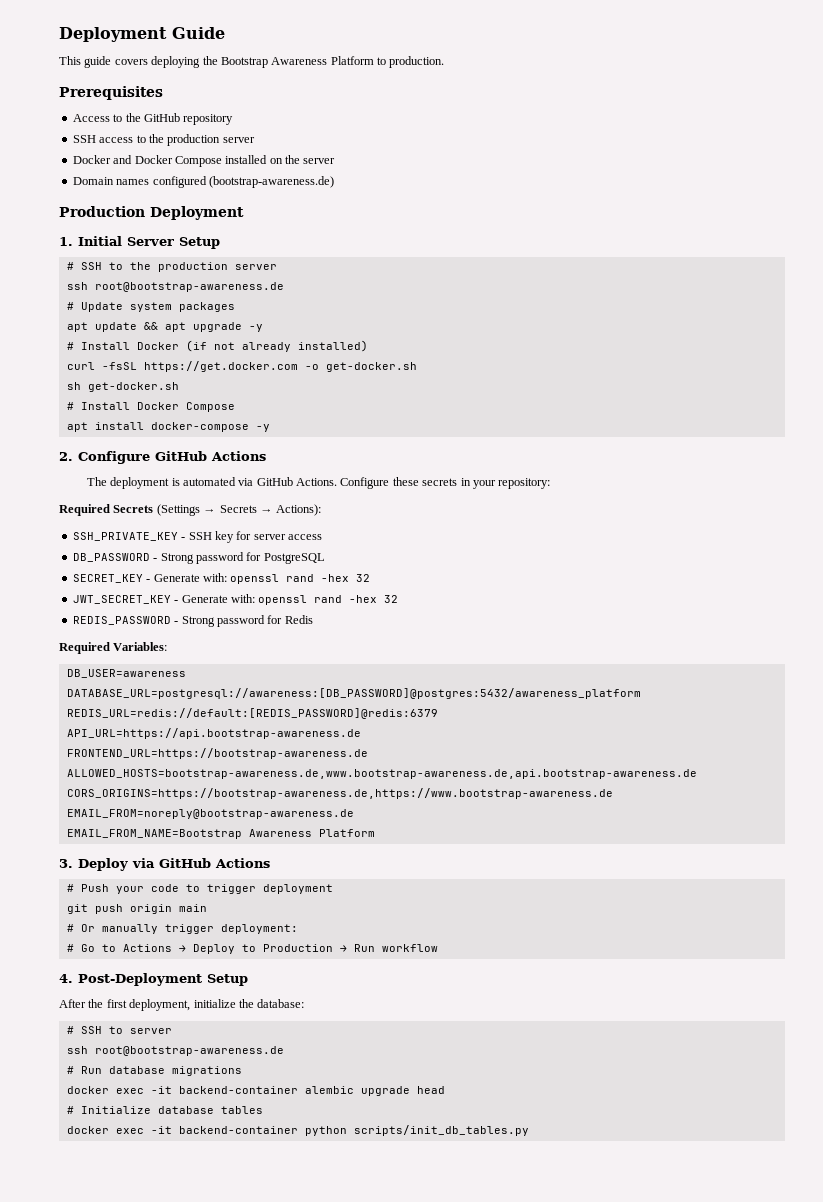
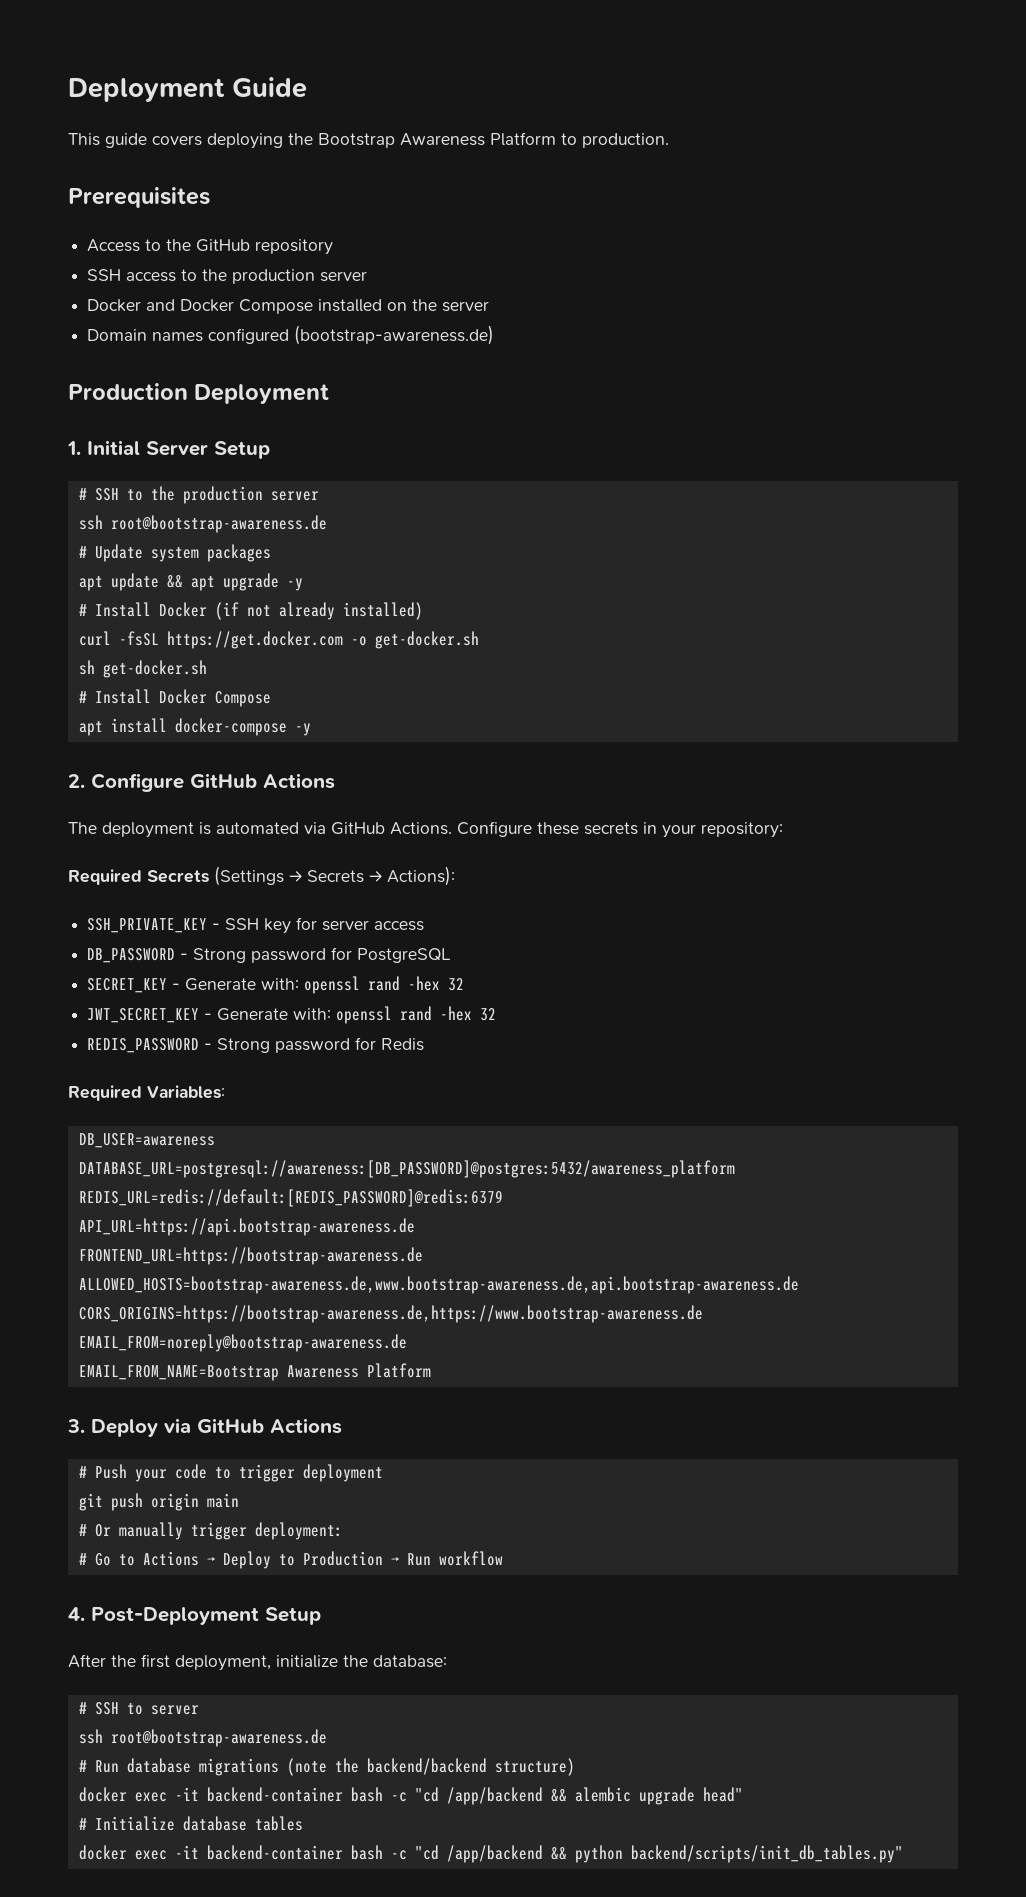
[66,1086,298,1094] // docker exec -it backend-container -> [286,1758,575,1776] [78,1787,567,1805] (note the backend/backend structure) // docker exec -it backend-container bash -c "cd /app/backend &&
[416,1086,445,1094] head -> [702,1787,743,1802] head"
[304,1125,529,1136] python scripts/init_db_tables.py -> [350,1845,903,1863] bash -c "cd /app/backend && python backend/scripts/init_db_tables.py"

